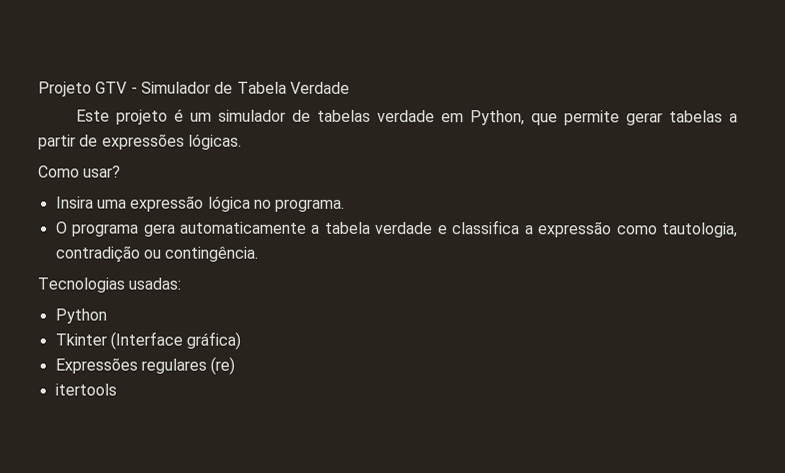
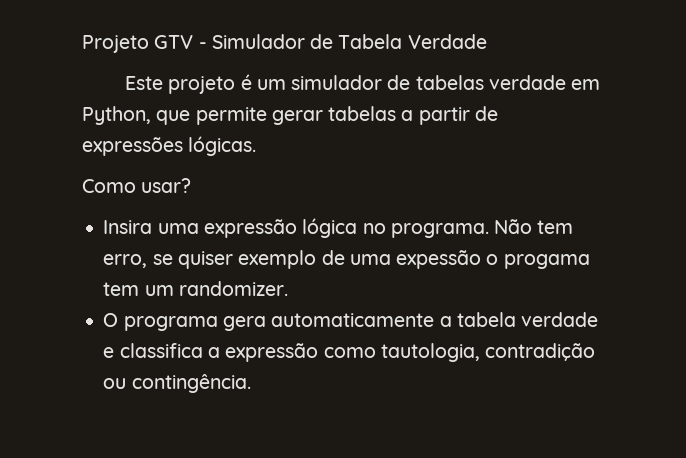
(346, 205) none -> [494,219,574,234] [103,250,590,269] [103,281,288,296] Não tem erro, se quiser exemplo de uma expessão o progama tem um randomizer.
[37,277,182,293] [54,308,107,324] [54,331,242,350] [54,356,236,375] [54,383,117,396] // Tecnologias usadas: // Python // Tkinter (Interface gráfica) // Expressões regulares (re) // itertools -> (251, 383) none

